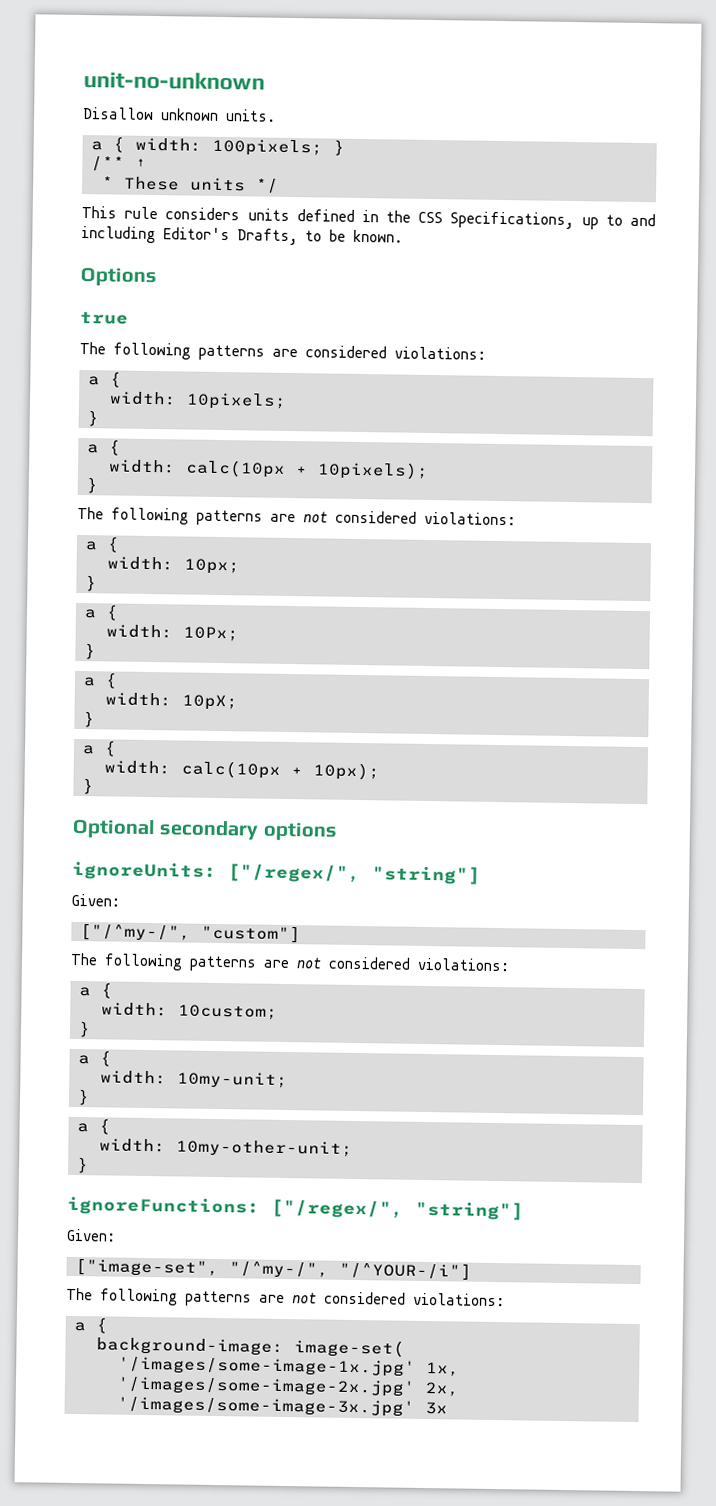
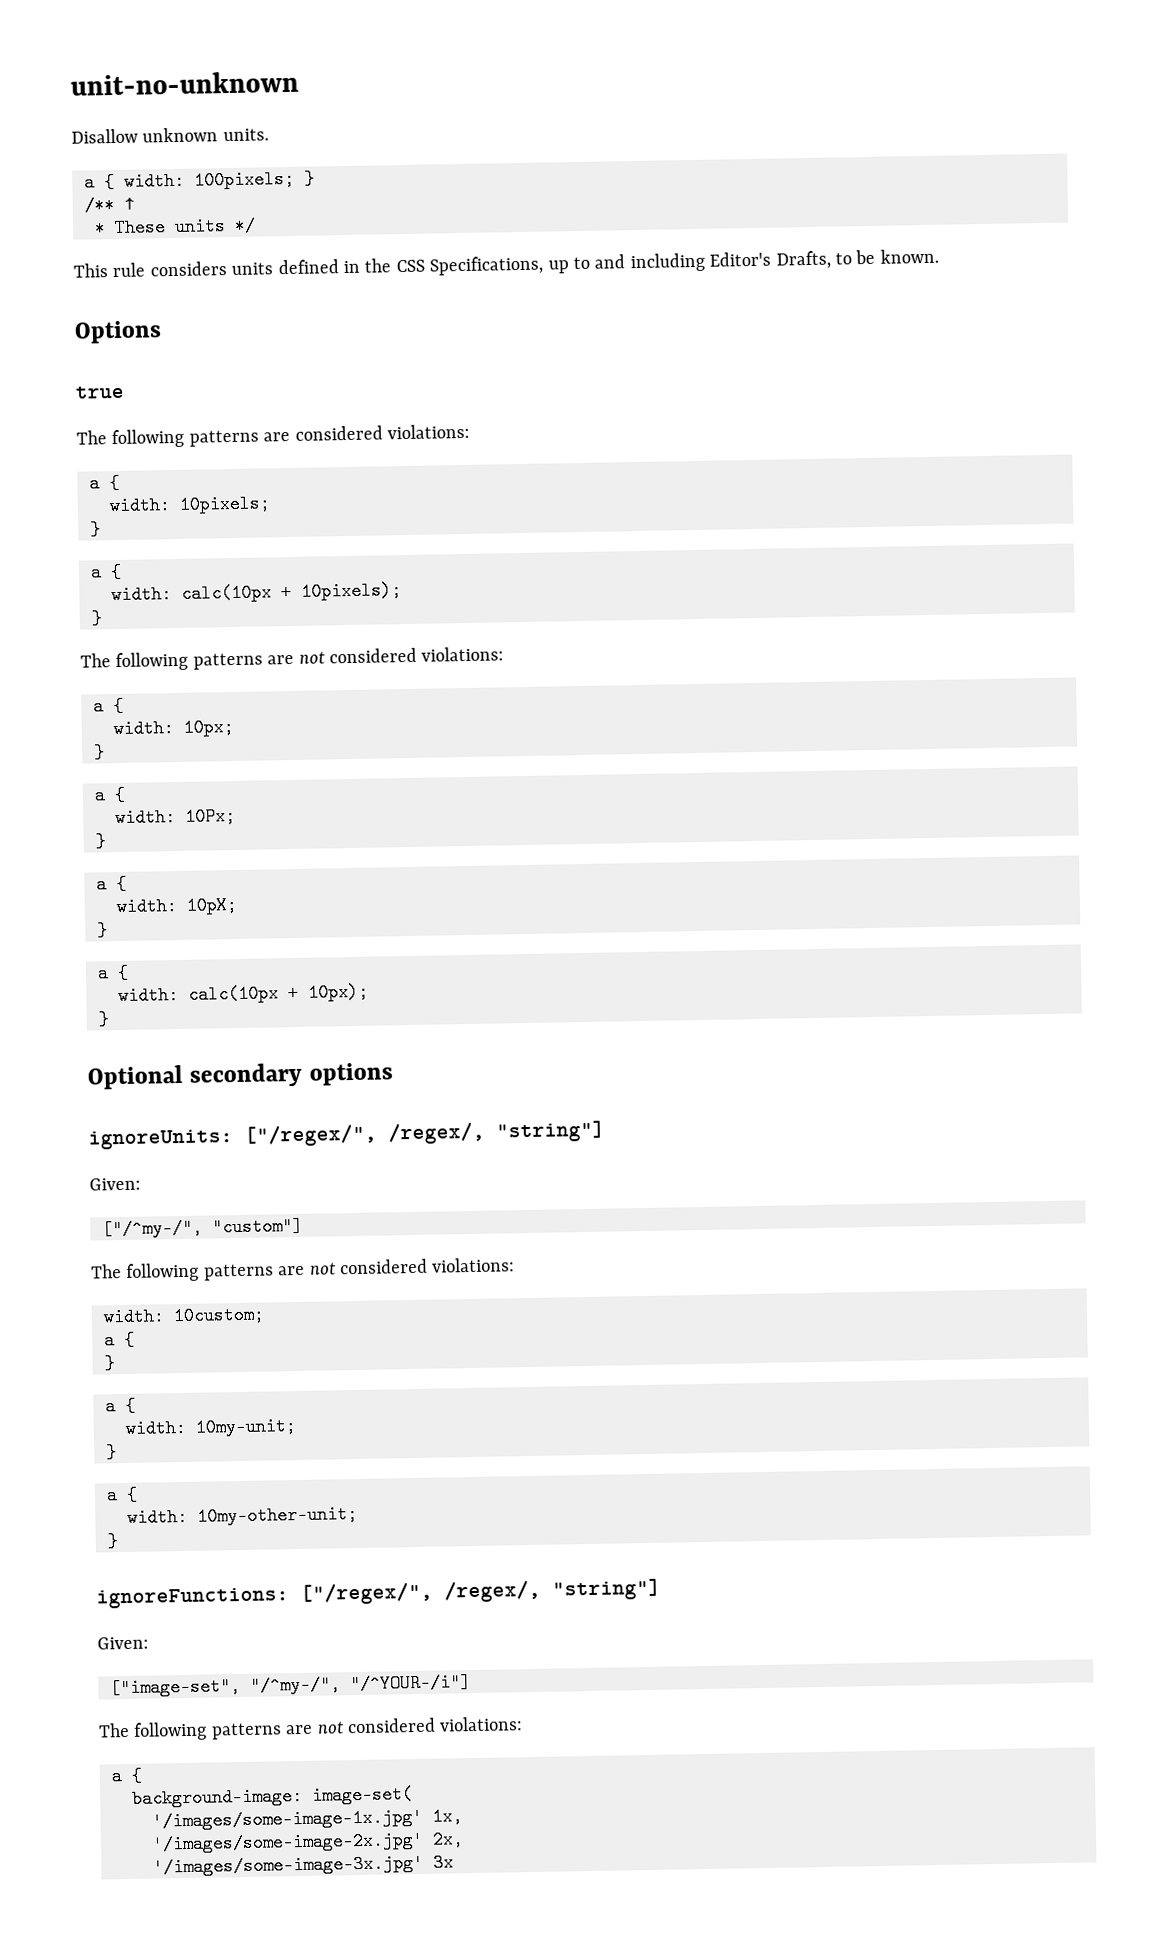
(361, 873) none -> [388,1121,485,1145] /regex/,
[79,982,113,999] [101,1002,278,1020] // a { // width: 10custom; -> [103,1305,265,1327] [104,1330,135,1350] // width: 10custom; // a {
(404, 1208) none -> [444,1579,541,1603] /regex/,

